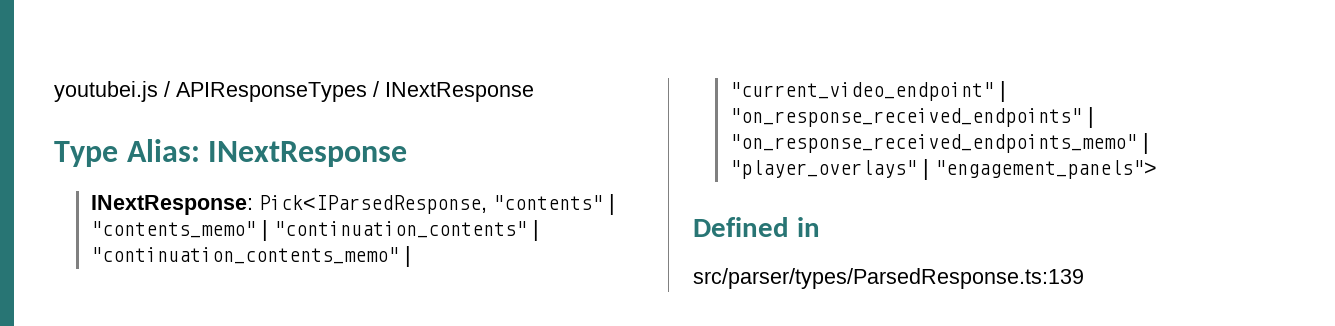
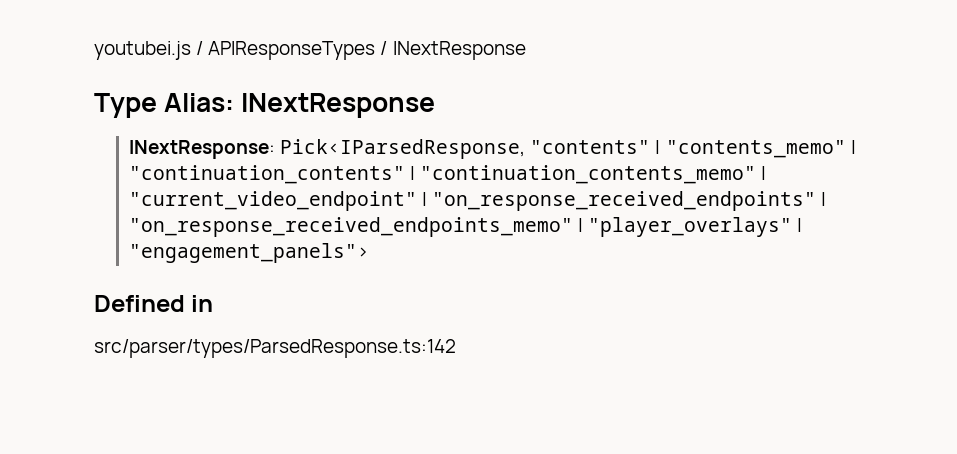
[693,268,1084,289] src/parser/types/ParsedResponse.ts:139 -> [94,339,456,358] src/parser/types/ParsedResponse.ts:142

